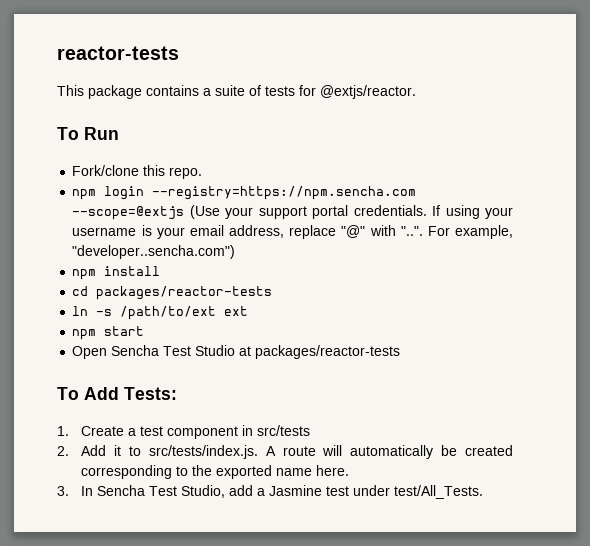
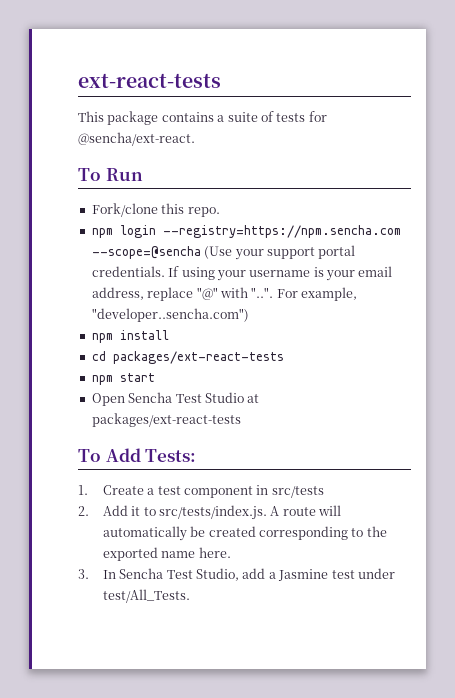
[57,46,179,60] reactor-tests -> [78,73,221,88] ext-react-tests
[320,85,416,99] @extjs/reactor. -> [78,132,195,146] @sencha/ext-react.
[72,206,185,220] --scope=@extjs -> [91,246,201,259] --scope=@sencha
[96,286,273,300] [72,306,249,320] packages/reactor-tests // ln -s /path/to/ext ext -> [112,351,284,364] packages/ext-react-tests
[255,345,401,359] packages/reactor-tests -> [91,413,241,427] packages/ext-react-tests

